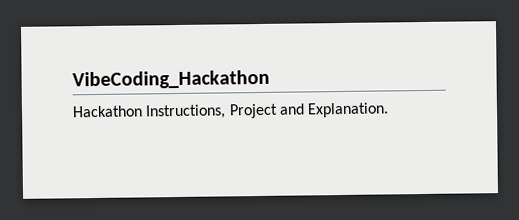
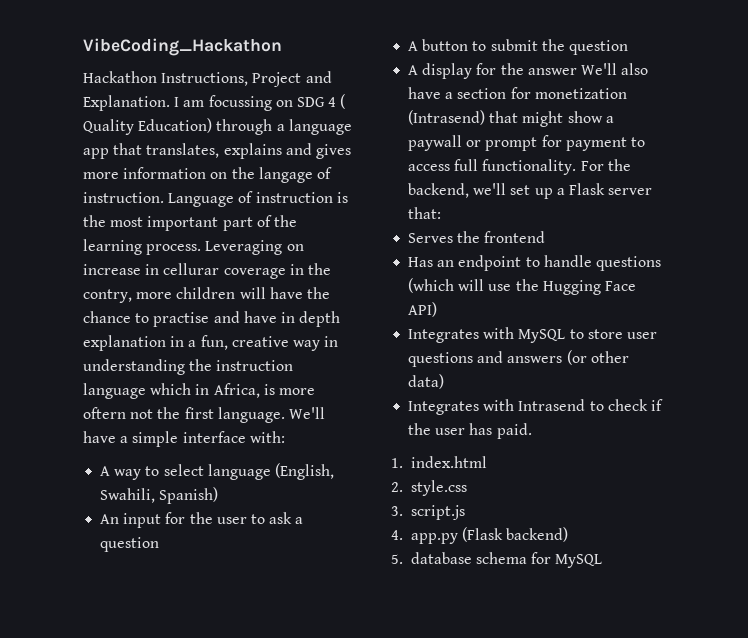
(390, 110) none -> [174,94,346,111] [83,118,352,135] [83,143,351,159] [83,167,332,183] [83,191,348,207] [83,215,297,231] [83,239,304,255] [83,263,331,279] [83,287,330,303] [83,311,341,327] [83,335,339,351] [83,359,294,375] [83,383,315,399] [83,407,325,423] [83,431,285,447] [100,463,334,480] [100,487,219,504] [100,512,304,528] [100,537,160,552] [408,39,628,55] [408,63,649,79] [408,87,627,99] [408,110,614,127] [408,135,645,151] [408,159,631,175] [408,183,653,199] [408,207,442,219] [408,231,546,243] [408,255,661,271] [408,278,636,295] [408,302,438,317] [408,327,657,343] [408,350,629,367] [408,374,445,389] [408,399,663,415] [408,423,532,439] [391,456,487,468] [391,480,467,496] [391,505,465,520] [391,527,569,544] [391,552,603,568] I am focussing on SDG 4 ( Quality Education) through a language app that translates, explains and gives more information on the langage of instruction. Language of instruction is the most important part of the learning process. Leveraging on increase in cellurar coverage in the contry, more children will have the chance to practise and have in depth explanation in a fun, creative way in understanding the instruction language which in Africa, is more oftern not the first language. We'll have a simple interface with: // A way to select language (English, Swahili, Spanish) // An input for the user to ask a question // A button to submit the question // A display for the answer We'll also have a section for monetization (Intrasend) that might show a paywall or prompt for payment to access full functionality. For the backend, we'll set up a Flask server that: // Serves the frontend // Has an endpoint to handle questions (which will use the Hugging Face API) // Integrates with MySQL to store user questions and answers (or other data) // Integrates with Intrasend to check if the user has paid. // 1. index.html // 2. style.css // 3. script.js // 4. app.py (Flask backend) // 5. database schema for MySQL

